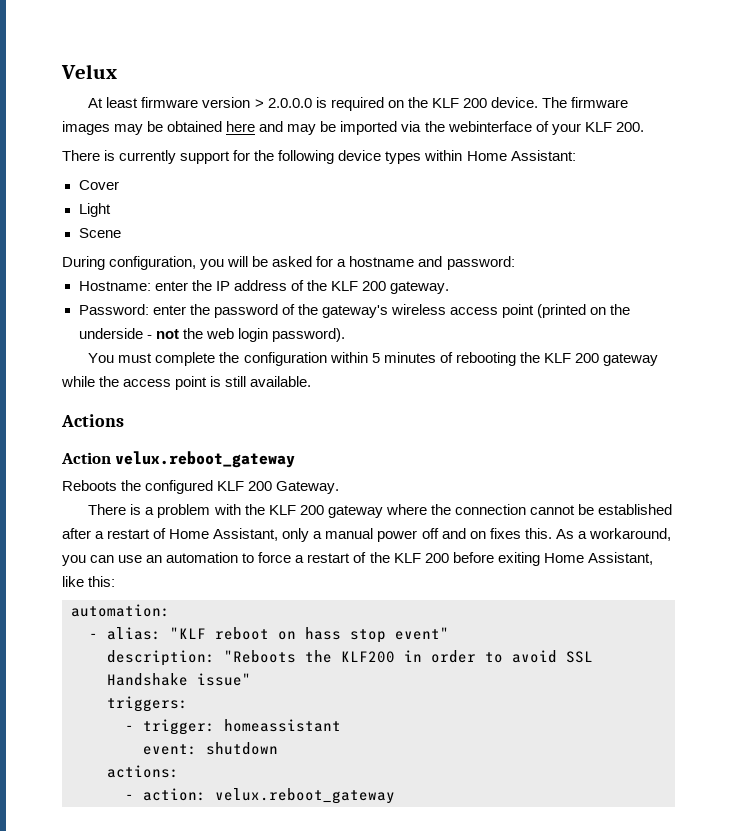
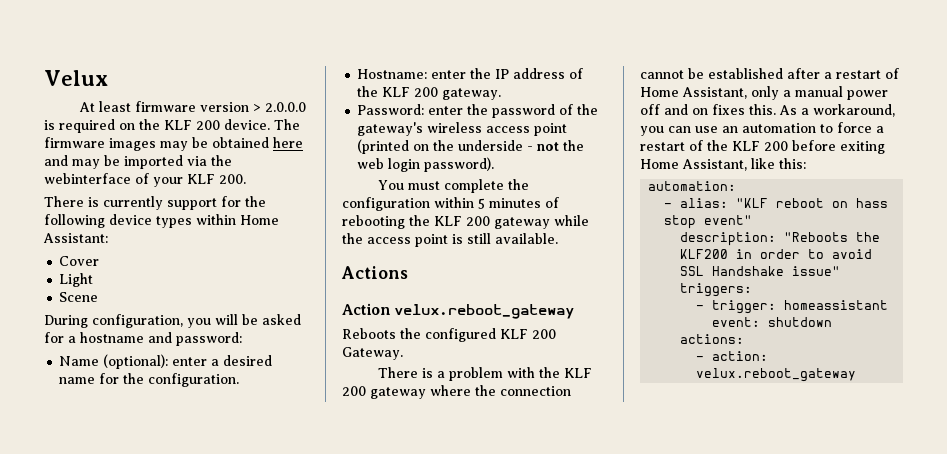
(515, 263) none -> [59,354,273,369] [59,373,240,387] // Name (optional): enter a desired name for the configuration.

